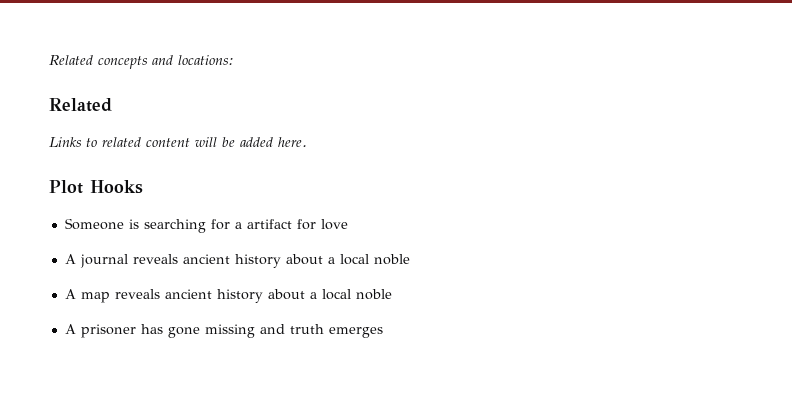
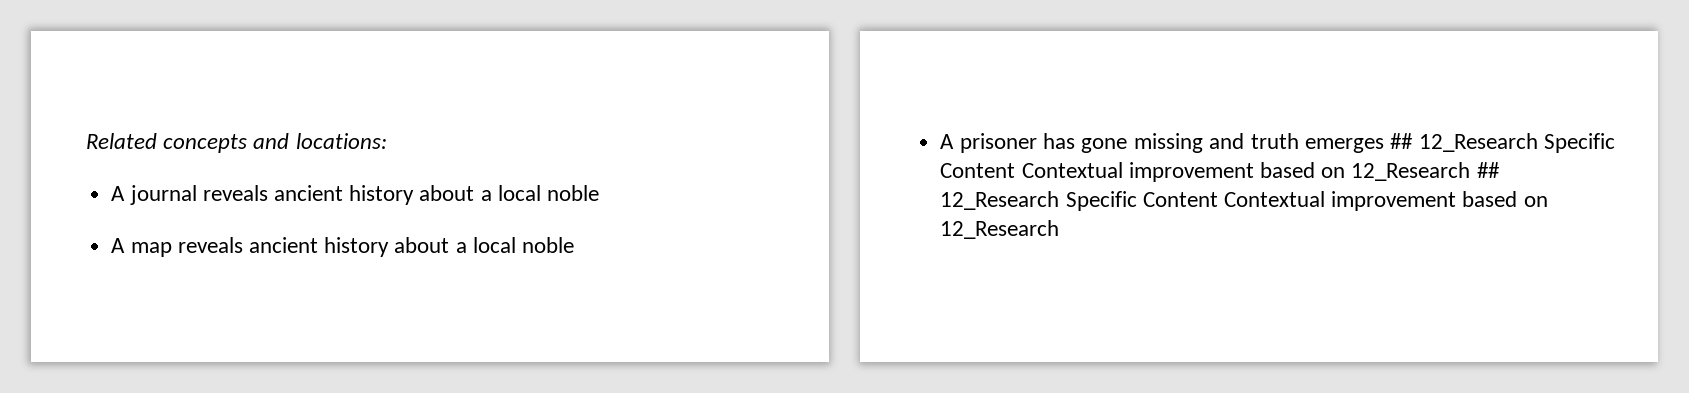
[49,98,112,112] [49,137,307,147] [49,180,143,194] [64,218,348,233] // Related // Links to related content will be added here. // Plot Hooks // Someone is searching for a artifact for love -> (387, 141) none
(383, 332) none -> [1390,133,1615,153] [940,162,1500,182] [940,191,1548,211] [940,220,1060,239] ## 12_Research Specific Content Contextual improvement based on 12_Research ## 12_Research Specific Content Contextual improvement based on 12_Research

